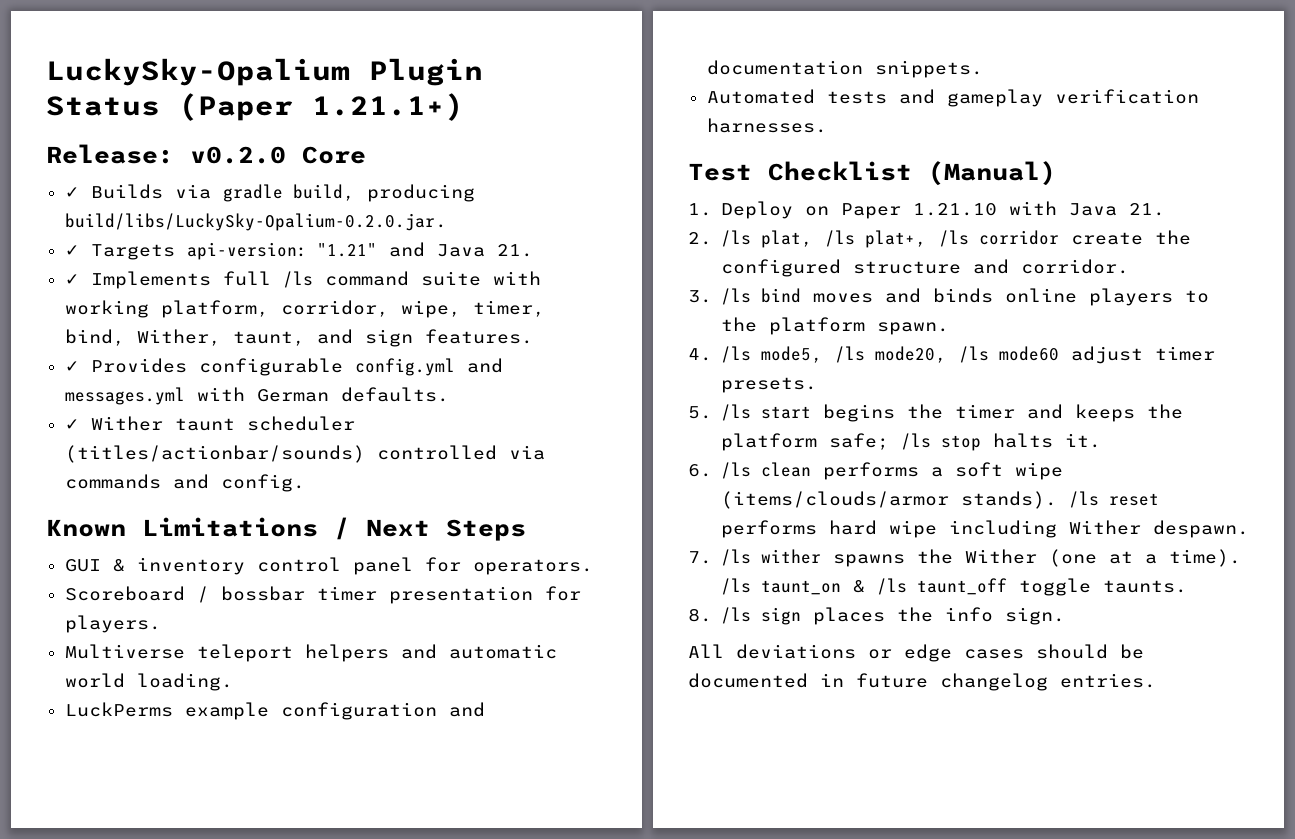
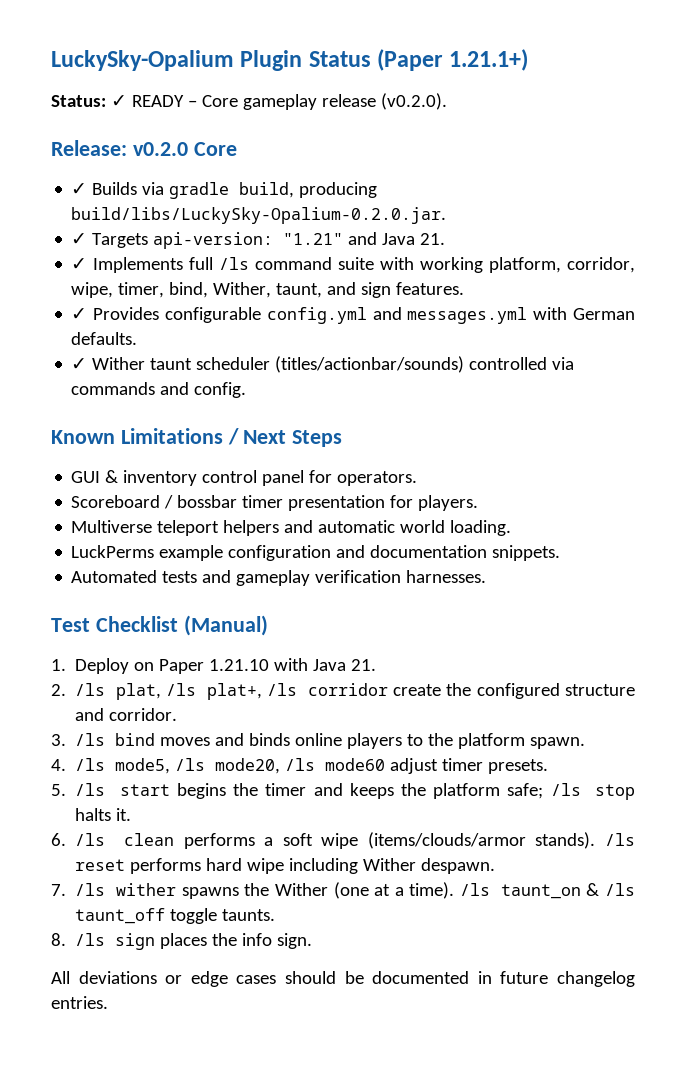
(464, 107) none -> [51,93,447,110] // Status: ✓ READY – Core gameplay release (v0.2.0).

